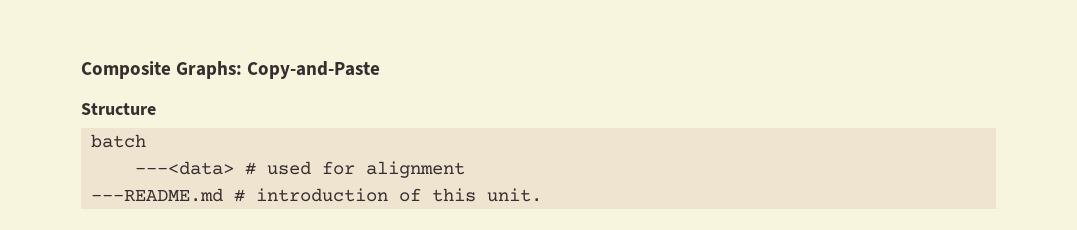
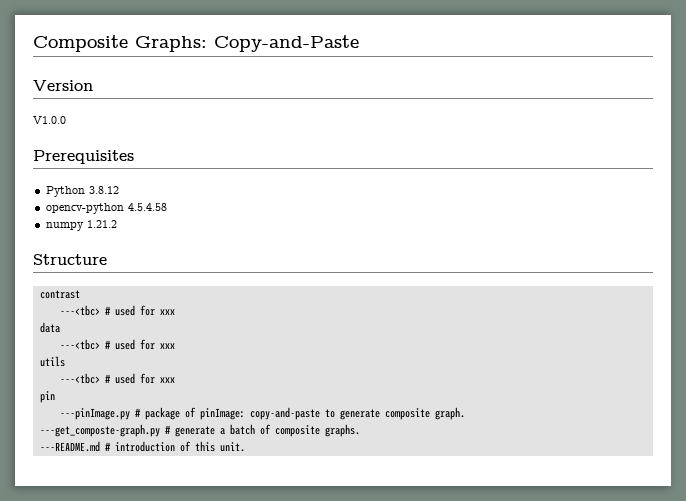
(381, 70) none -> [33,80,93,91] [33,116,66,124] [33,150,134,164] [45,186,119,197] [45,203,167,214] [45,220,117,231] // Version // V1.0.0 // Prerequisites // Python 3.8.12 // opencv-python 4.5.4.58 // numpy 1.21.2
[90,134,146,148] [134,161,465,178] batch // ---<data> # used for alignment -> [39,290,80,299] [59,305,175,316] [39,322,60,333] [59,339,175,350] [39,356,65,367] [59,373,175,384] [39,391,55,403] [59,407,465,420] [39,424,360,437] contrast // ---<tbc> # used for xxx // data // ---<tbc> # used for xxx // utils // ---<tbc> # used for xxx // pin // ---pinImage.py # package of pinImage: copy-and-paste to generate composite graph. // ---get_composte-graph.py # generate a batch of composite graphs.

